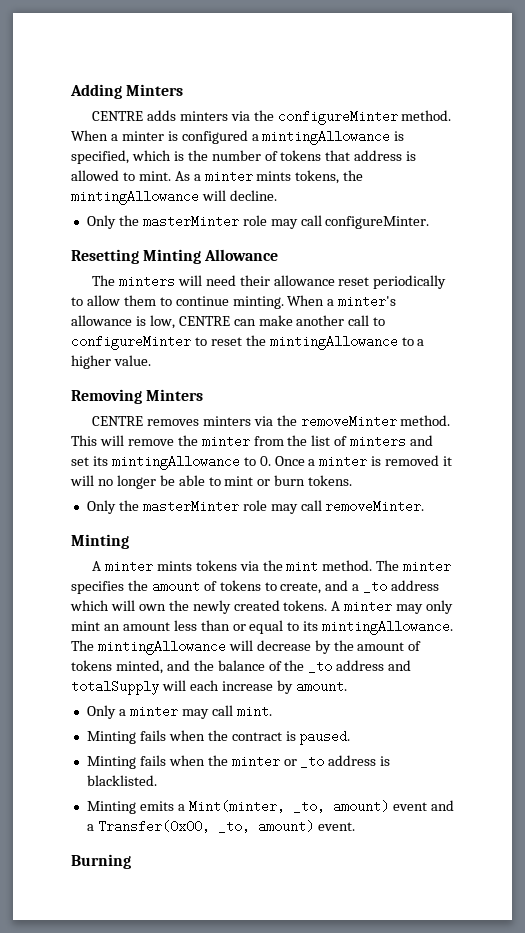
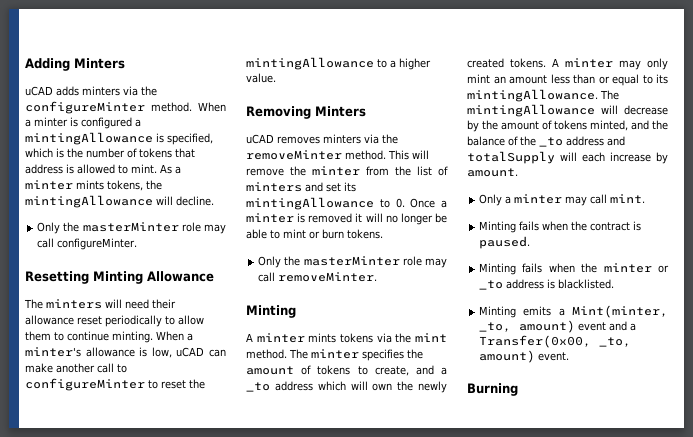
[91,111,143,121] CENTRE -> [25,86,53,96] uCAD
[178,316,230,326] CENTRE -> [176,347,205,357] uCAD
[91,416,143,426] CENTRE -> [246,134,274,144] uCAD

